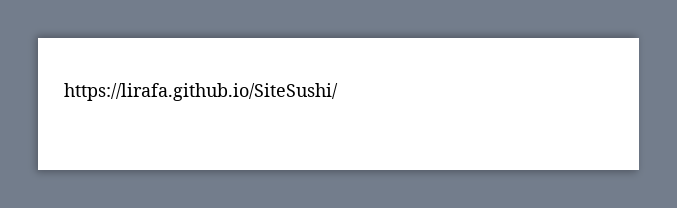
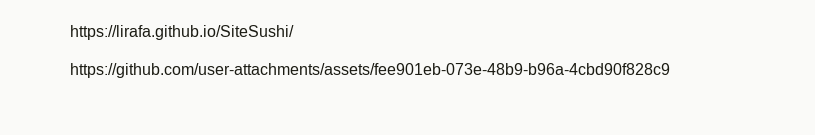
(338, 92) none -> [70,63,670,78] // https://github.com/user-attachments/assets/fee901eb-073e-48b9-b96a-4cbd90f828c9

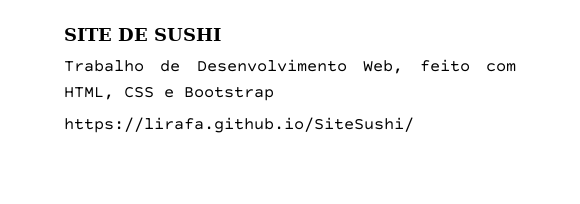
(70, 32) none -> [64,28,221,41] [64,59,516,74] [64,86,274,101] SITE DE SUSHI // Trabalho de Desenvolvimento Web, feito com HTML, CSS e Bootstrap //
[70,63,670,78] // https://github.com/user-attachments/assets/fee901eb-073e-48b9-b96a-4cbd90f828c9 -> (414, 125) none

